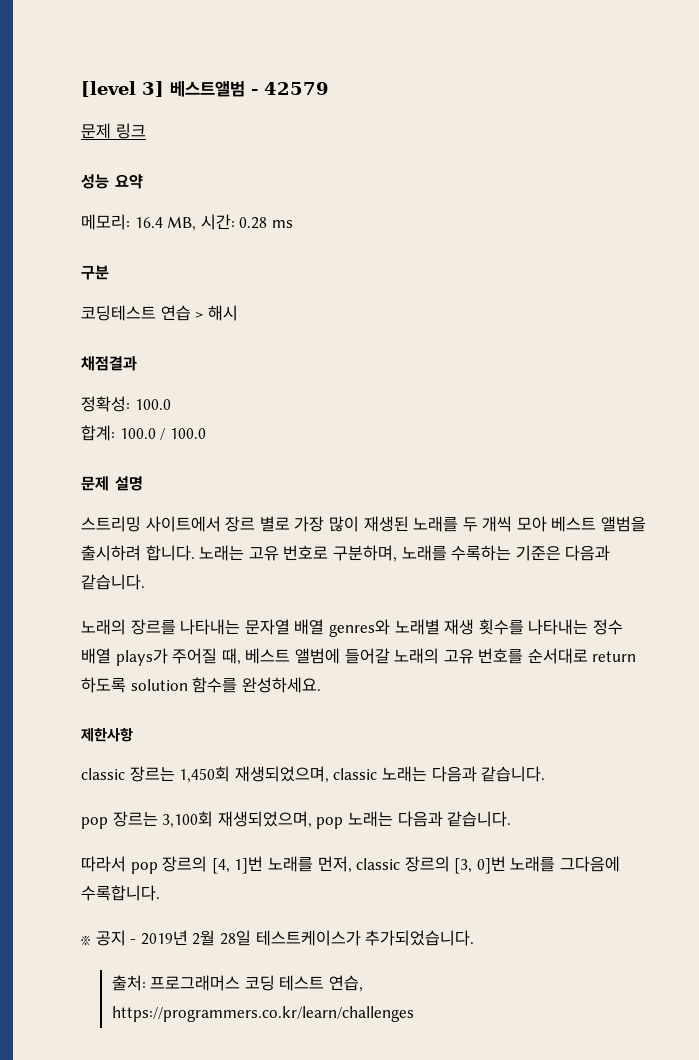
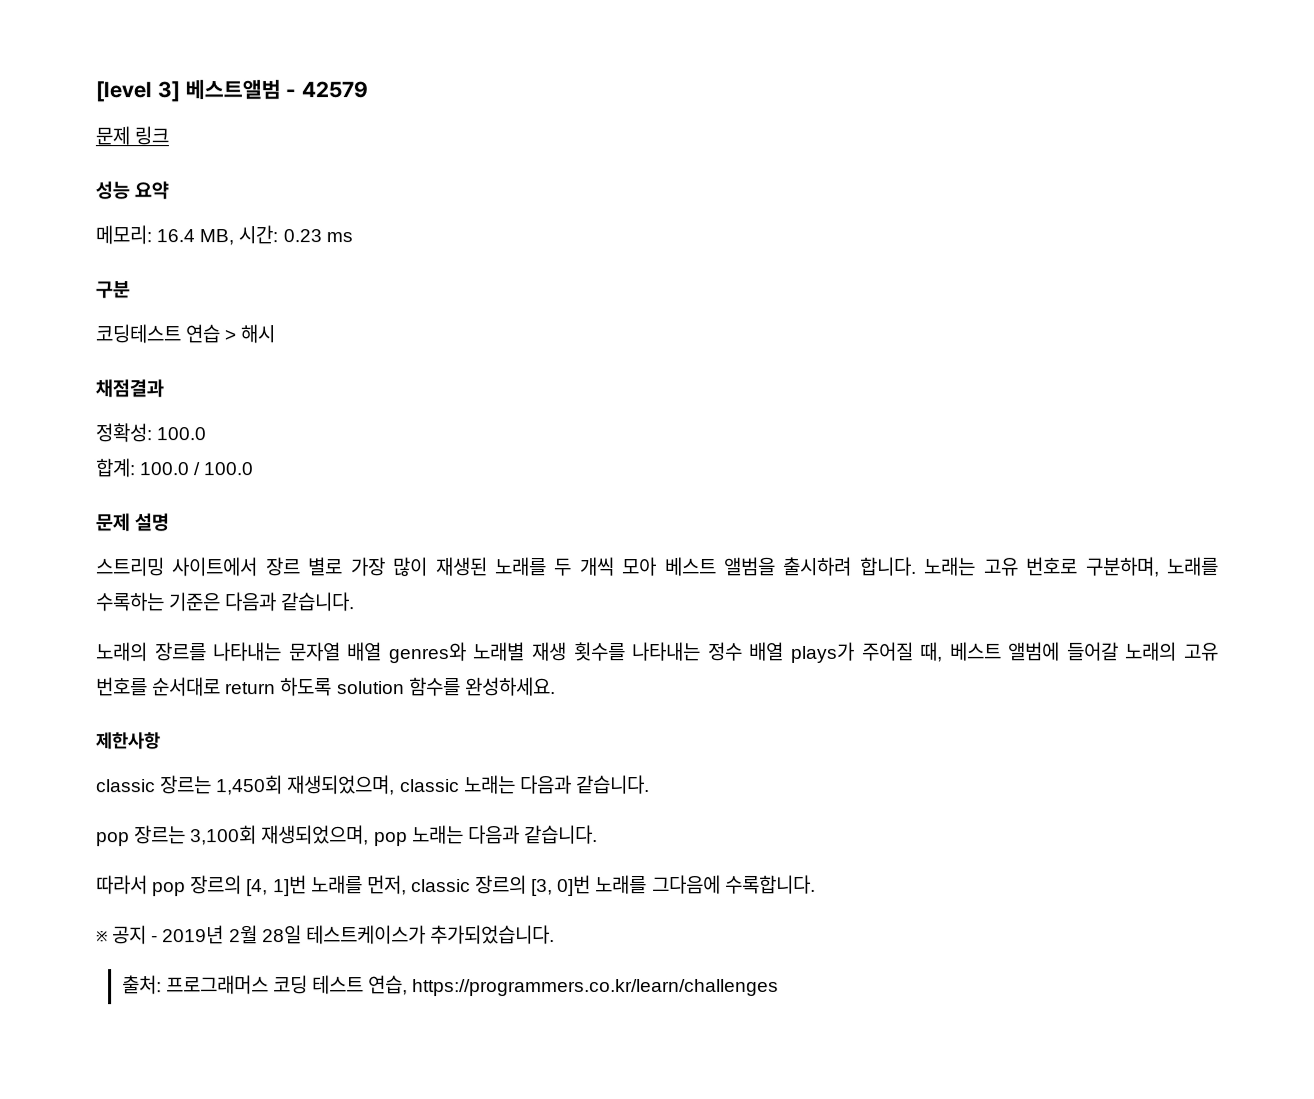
[239,217,268,229] 0.28 -> [282,229,322,243] 0.23

